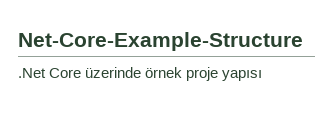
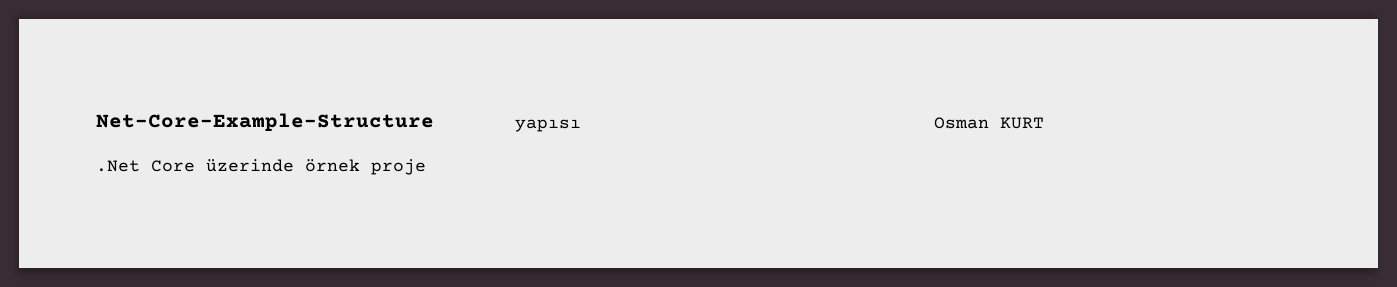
(263, 75) none -> [934,117,1044,129] // Osman KURT

